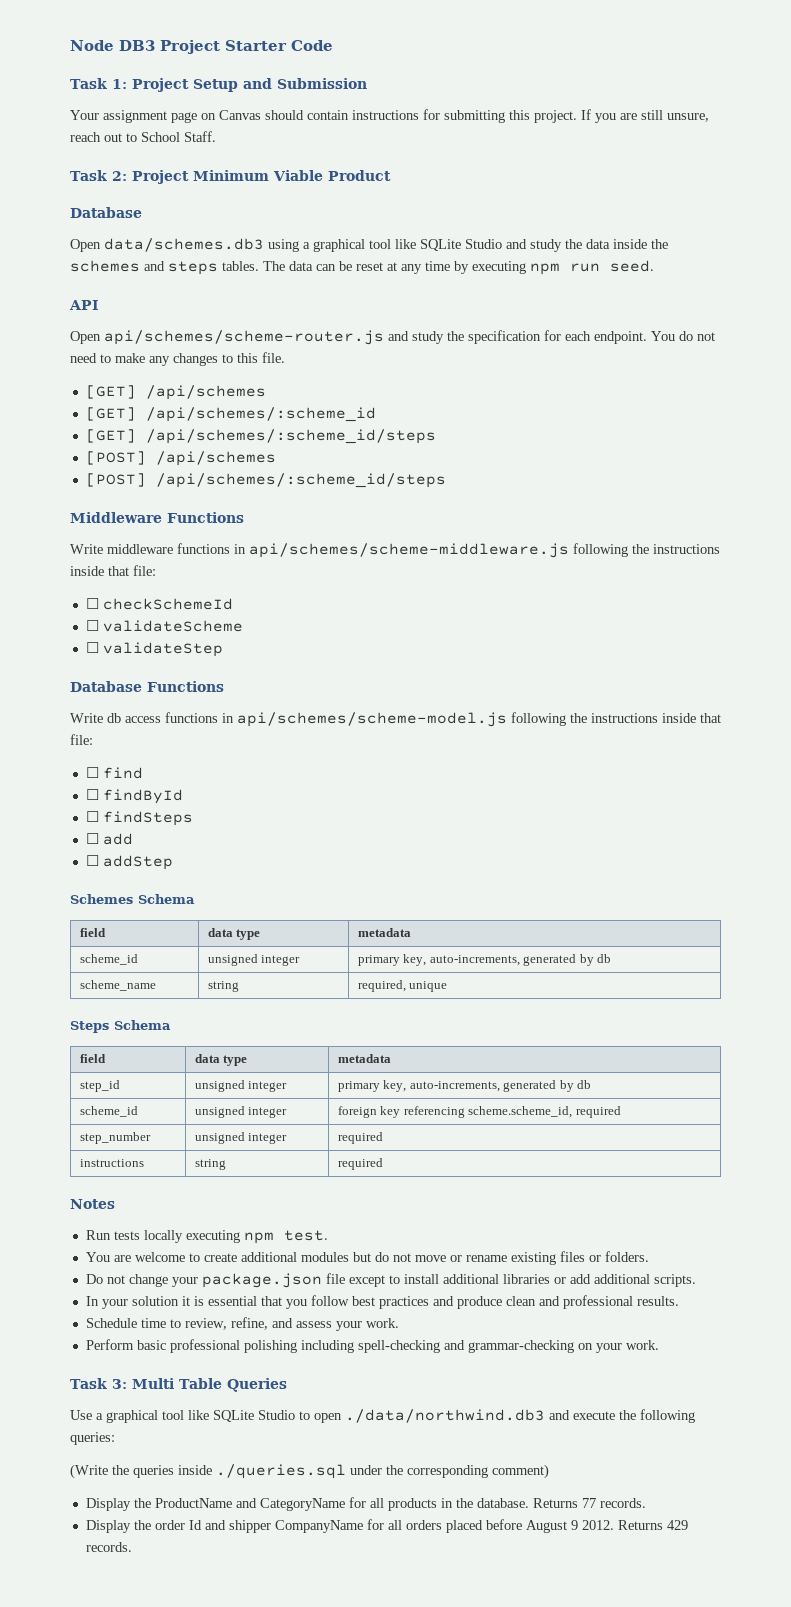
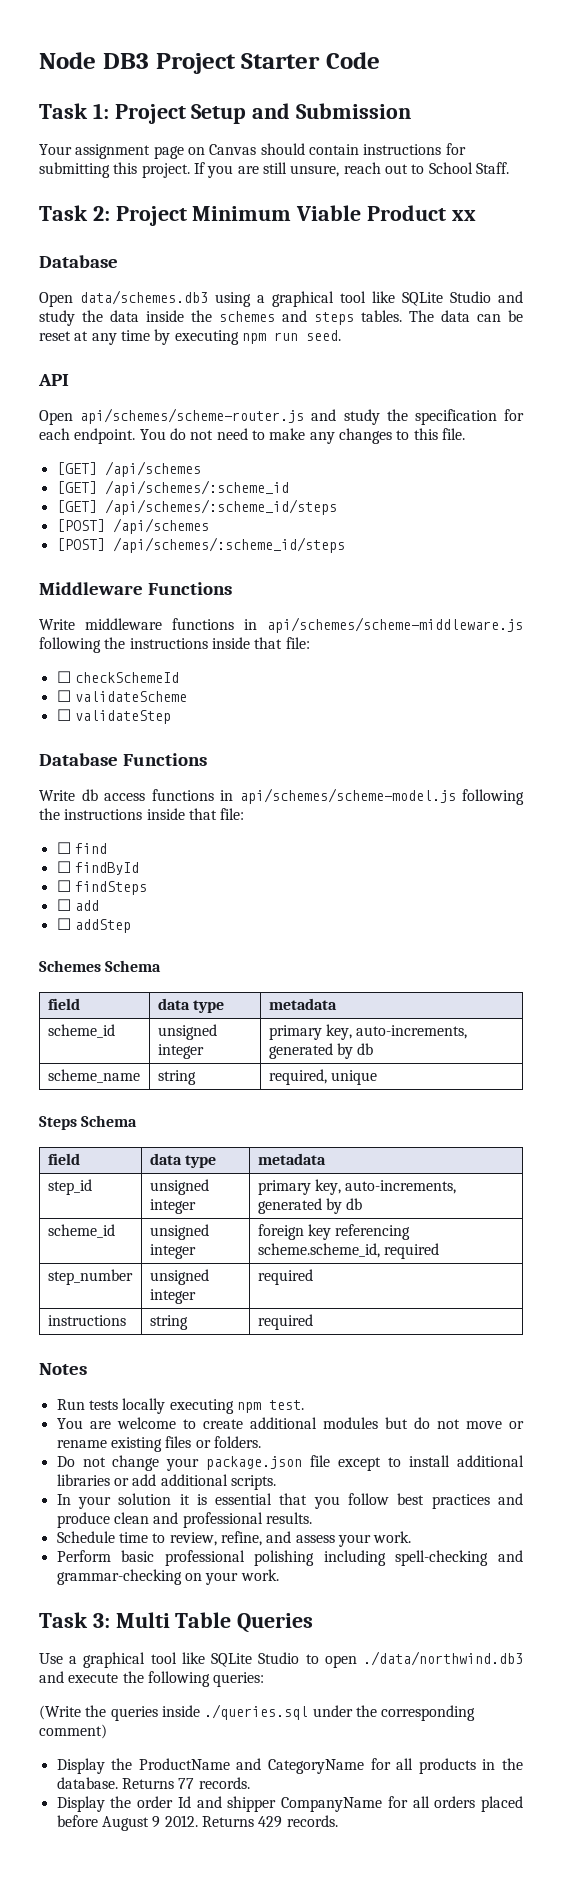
(391, 175) none -> [451,210,476,221] xx

